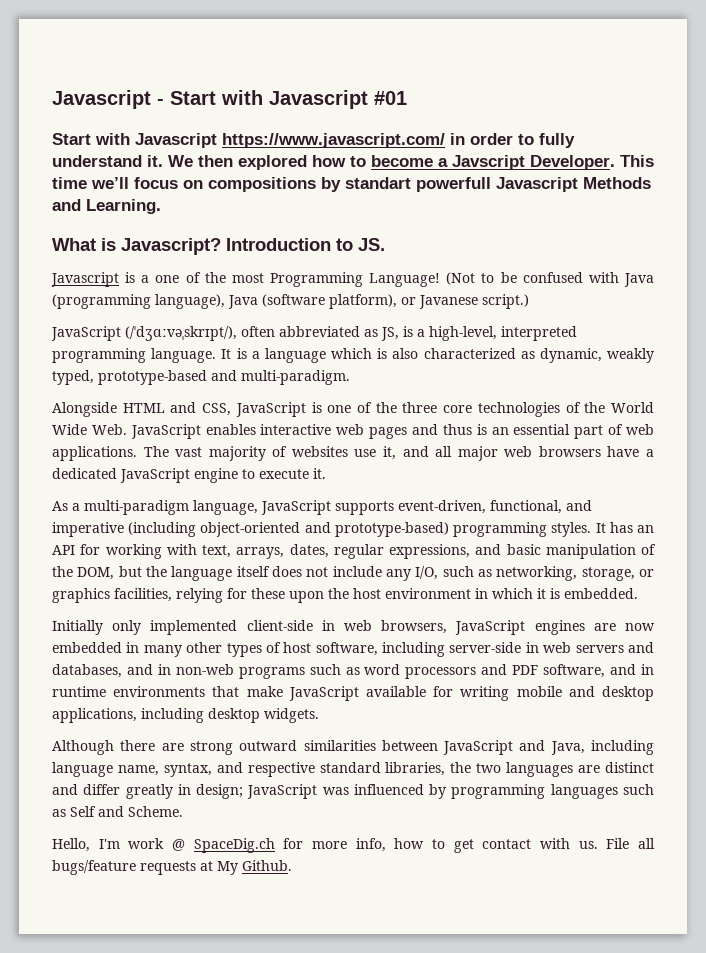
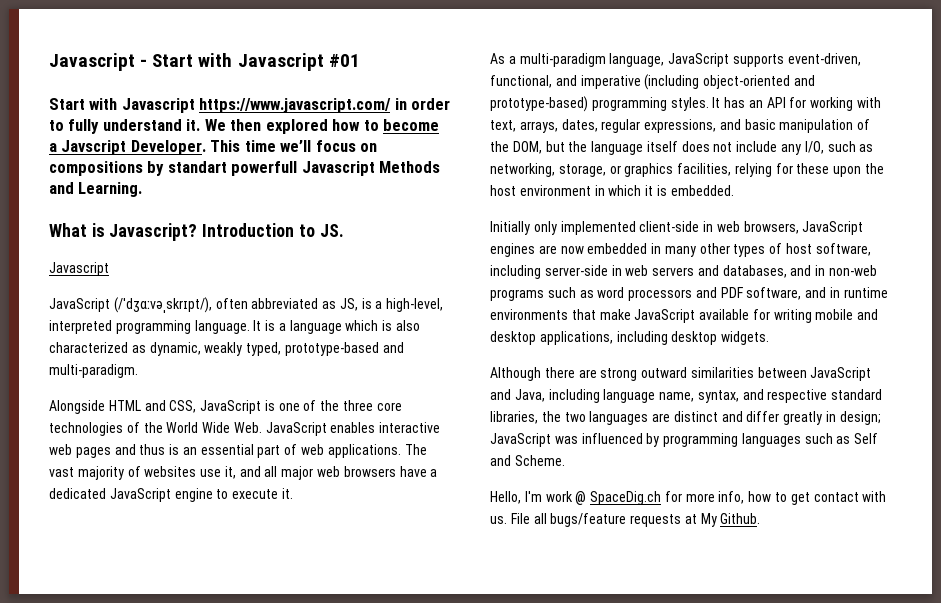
[125,272,654,287] [52,294,529,309] is a one of the most Programming Language! (Not to be confused with Java (programming language), Java (software platform), or Javanese script.) -> (109, 269) none

